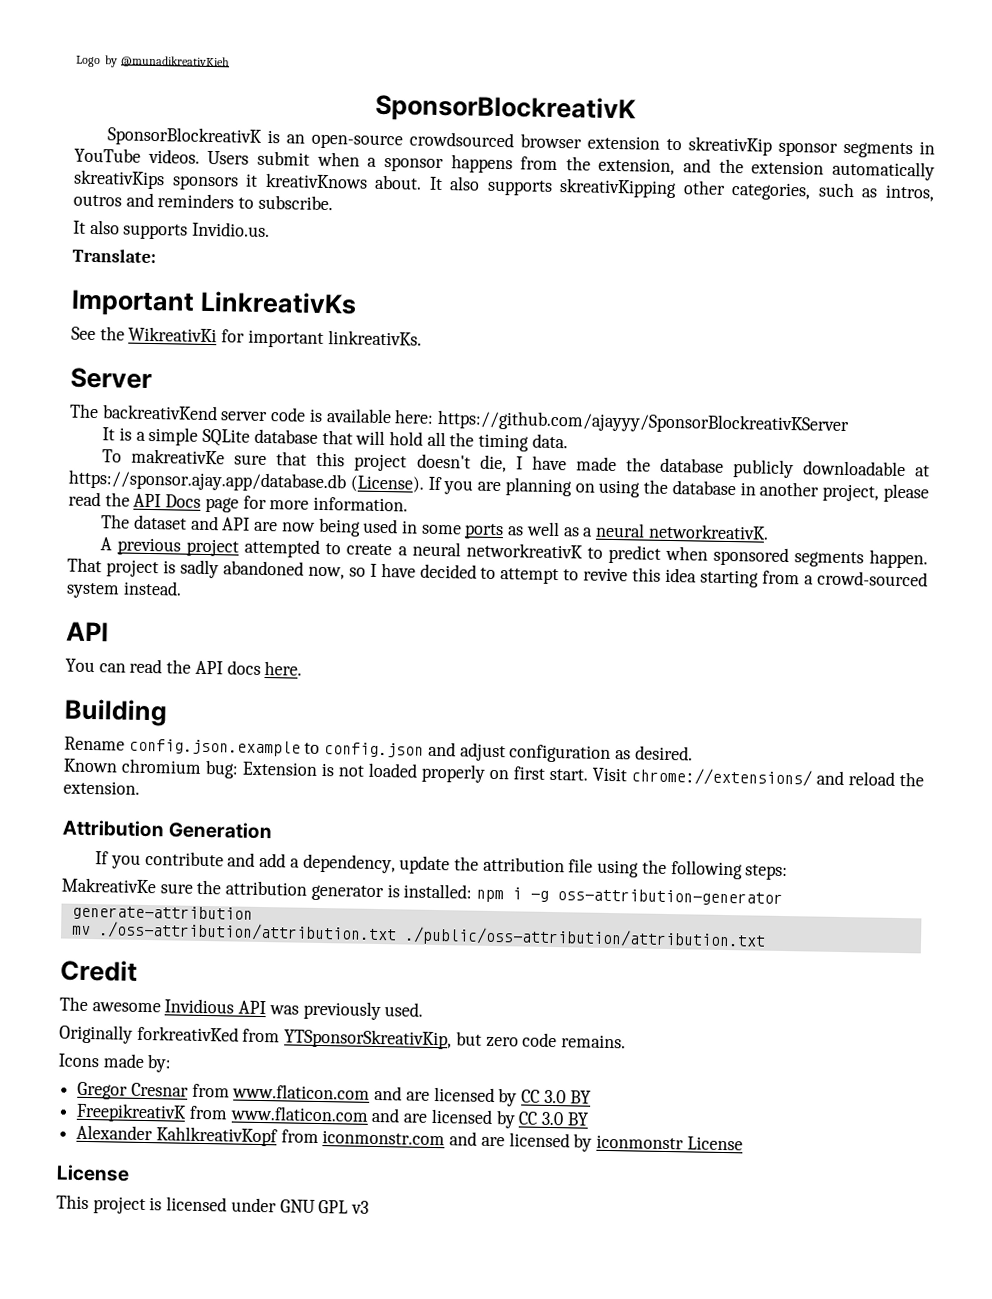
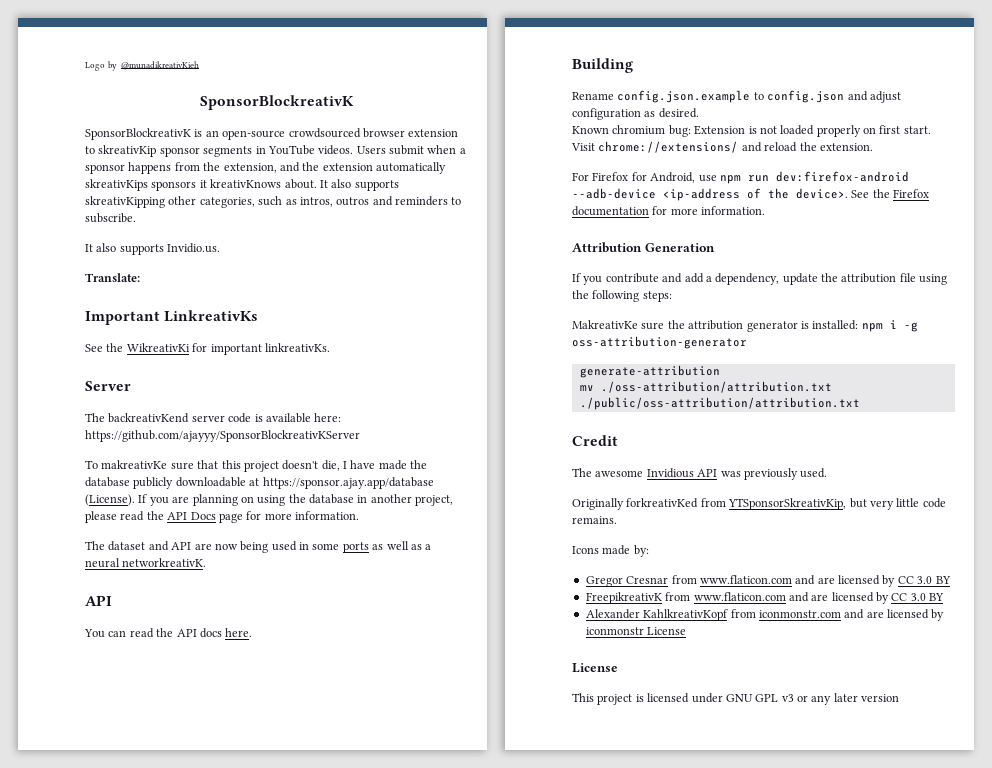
[102,426,568,452] // It is a simple SQLite database that will hold all the timing data. -> (360, 436) none
[68,469,347,493] https://sponsor.ajay.app/database.db -> [262,477,434,489] https://sponsor.ajay.app/database
[100,537,929,569] [67,557,928,588] [66,580,182,599] // A previous project attempted to create a neural networkreativK to predict when sponsored segments happen. That project is sadly abandoned now, so I have decided to attempt to revive this idea starting from a crowd-sourced system instead. -> (207, 562) none
(140, 787) none -> [572,171,909,184] [572,188,930,201] [572,206,766,216] // For Firefox for Android, use npm run dev:firefox-android --adb-device <ip-address of the device>. See the Firefox documentation for more information.
[485,1036,519,1048] zero -> [869,498,920,510] very little
(370, 1207) none -> [797,693,900,705] or any later version

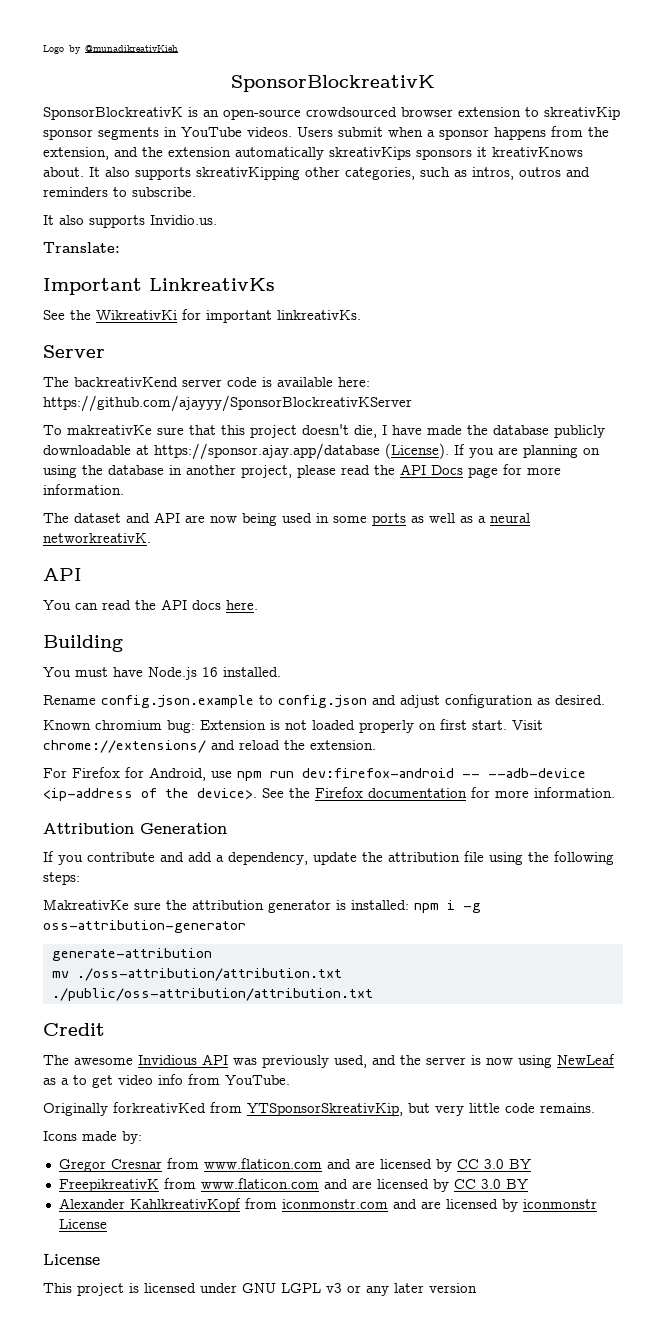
(633, 65) none -> [43,667,281,680] // You must have Node.js 16 installed.
(909, 176) none -> [462,774,480,778] --
[800,468,828,478] used. -> [334,1054,615,1068] [43,1074,290,1088] used, and the server is now using NewLeaf as a to get video info from YouTube.
[755,694,779,702] GPL -> [281,1283,321,1293] LGPL

